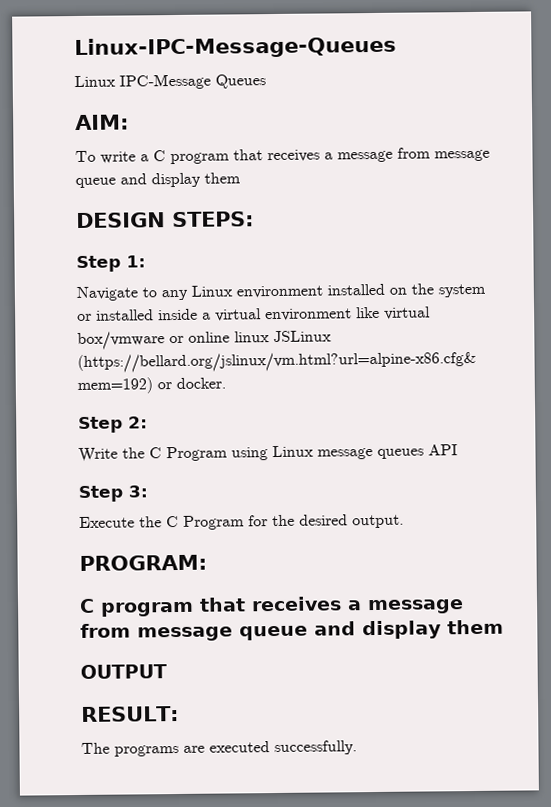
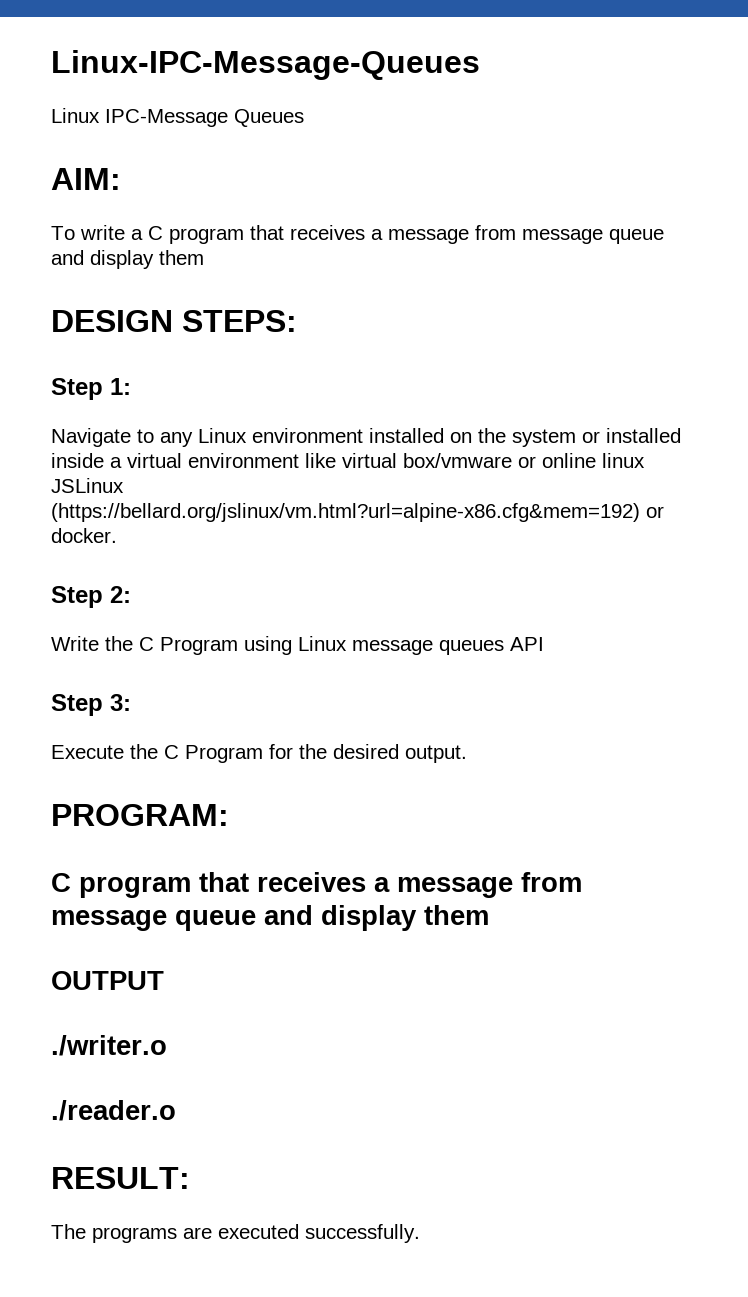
(167, 671) none -> [51,1035,167,1056] [51,1100,176,1121] // ./writer.o // ./reader.o

